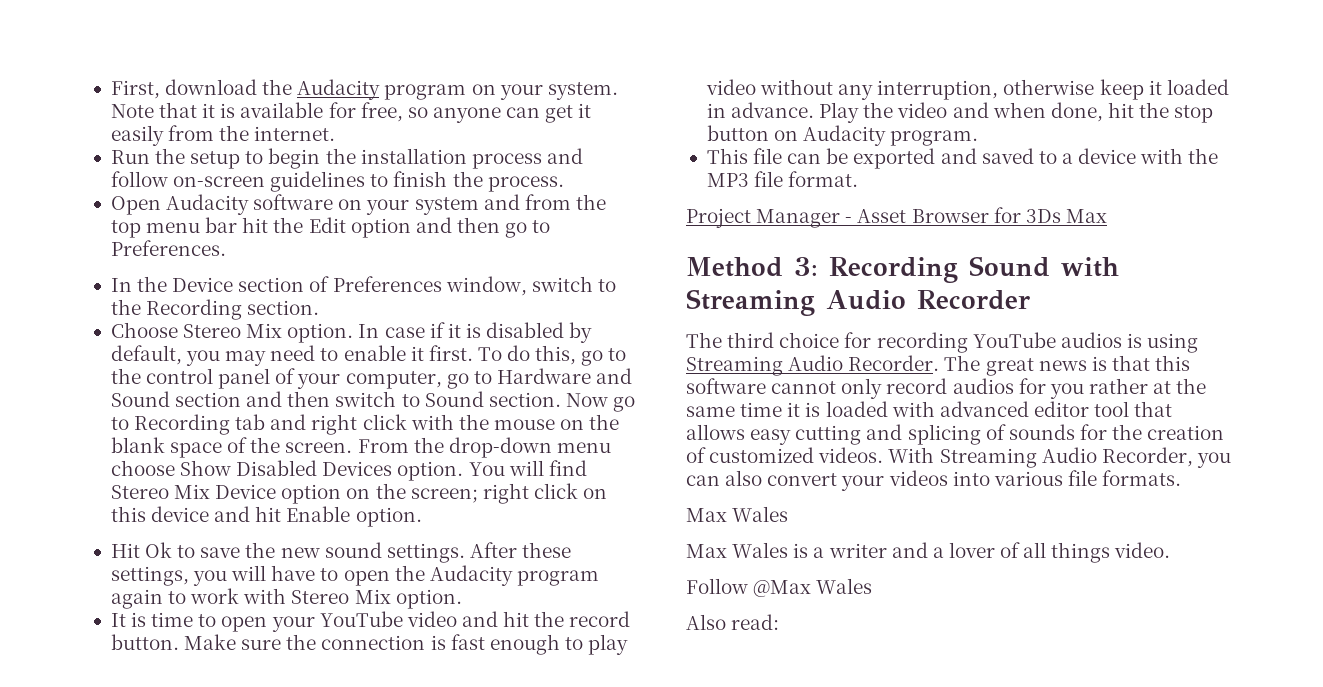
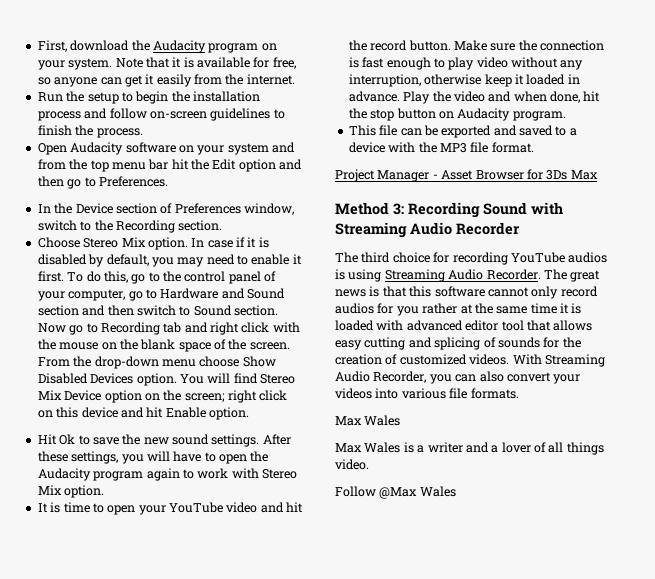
[686,614,780,630] // Also read: -> (456, 491) none

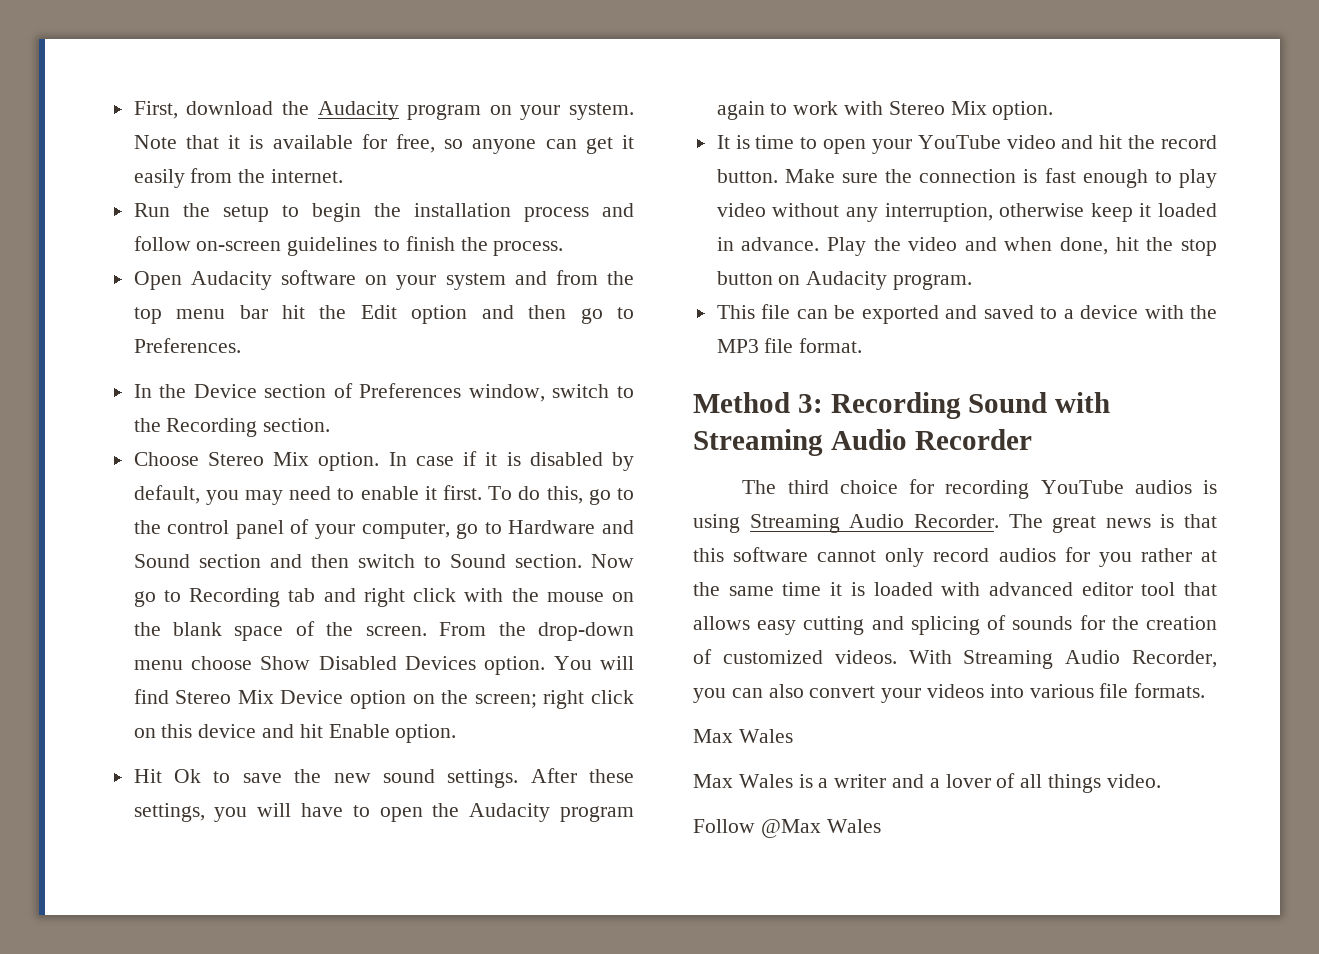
[335,169,598,182] // Project Manager - Asset Browser for 3Ds Max -> (863, 345) none

